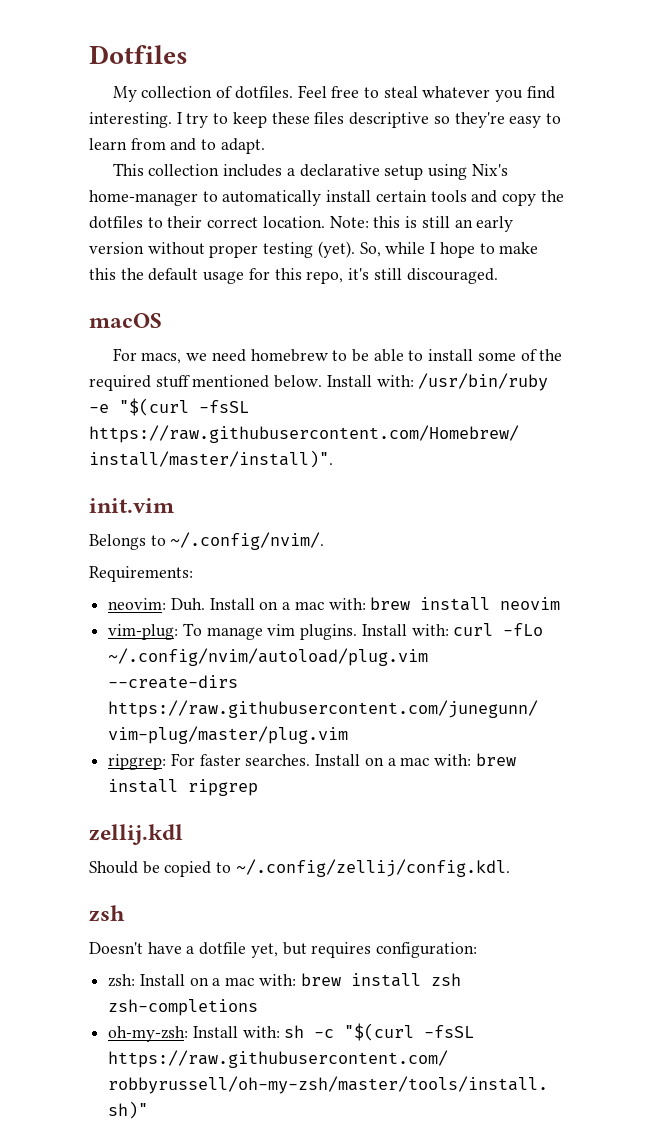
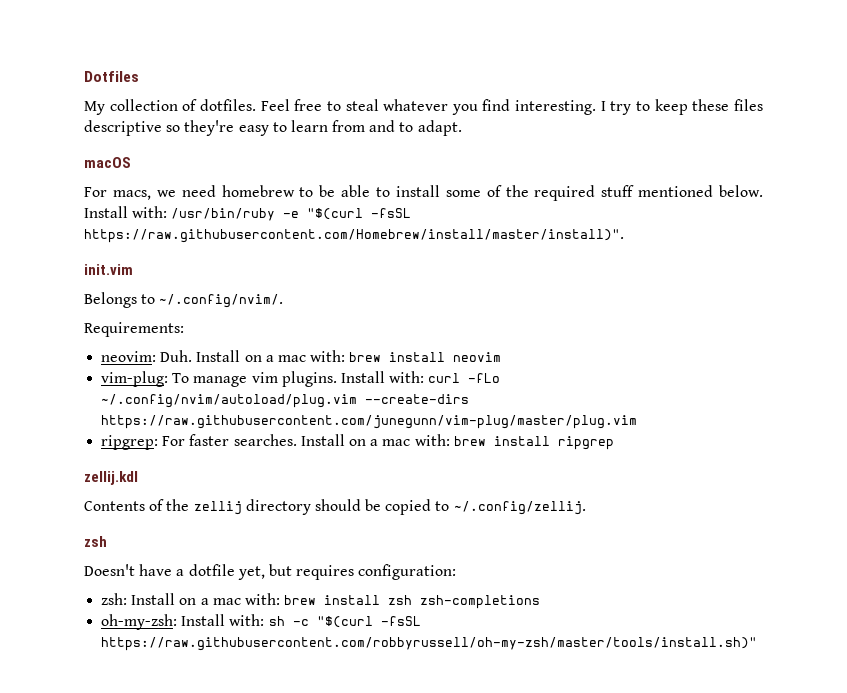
[112,163,508,180] [89,190,564,206] [89,216,514,232] [89,241,539,258] [89,268,498,284] // This collection includes a declarative setup using Nix's home-manager to automatically install certain tools and copy the dotfiles to their correct location. Note: this is still an early version without proper testing (yet). So, while I hope to make this the default usage for this repo, it's still discouraged. -> (462, 128) none
[89,861,138,874] Should -> [84,499,361,515] Contents of the zellij directory should
[235,859,510,877] ~/.config/zellij/config.kdl. -> [453,501,586,515] ~/.config/zellij.

